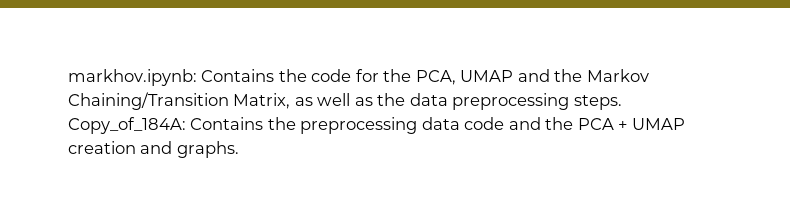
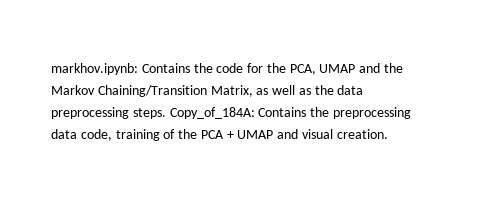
[464,117,541,130] code and -> [80,129,176,141] code, training of
[68,141,239,158] creation and graphs. -> [277,129,388,139] and visual creation.

